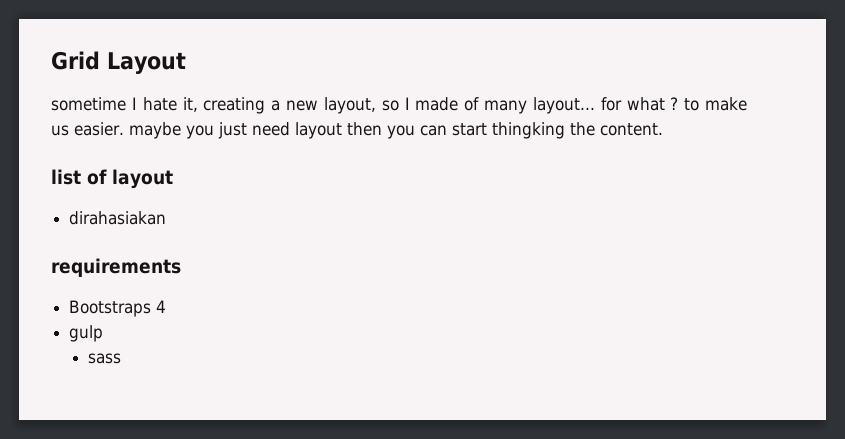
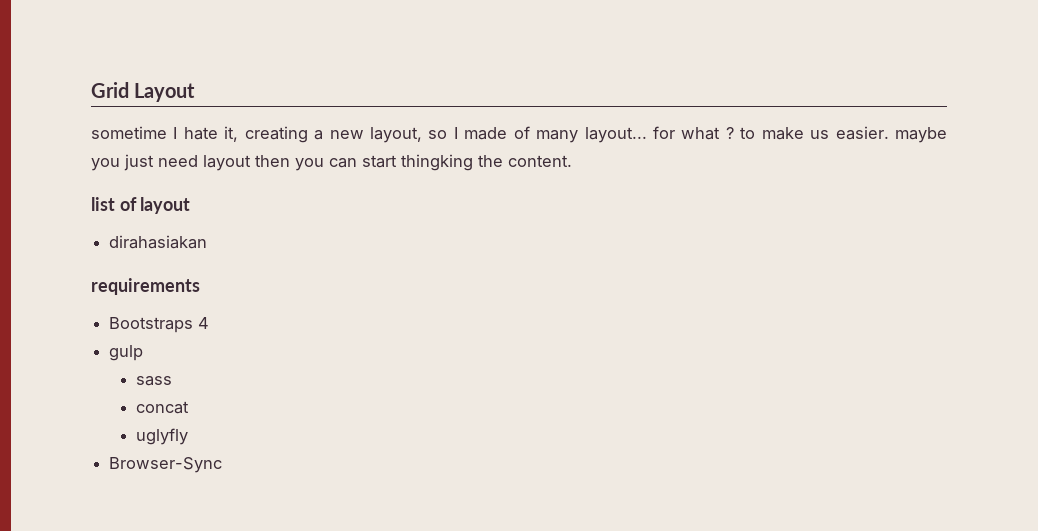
(121, 358) none -> [135,401,189,414] [135,428,188,445] [109,457,223,473] // concat // uglyfly // Browser-Sync

